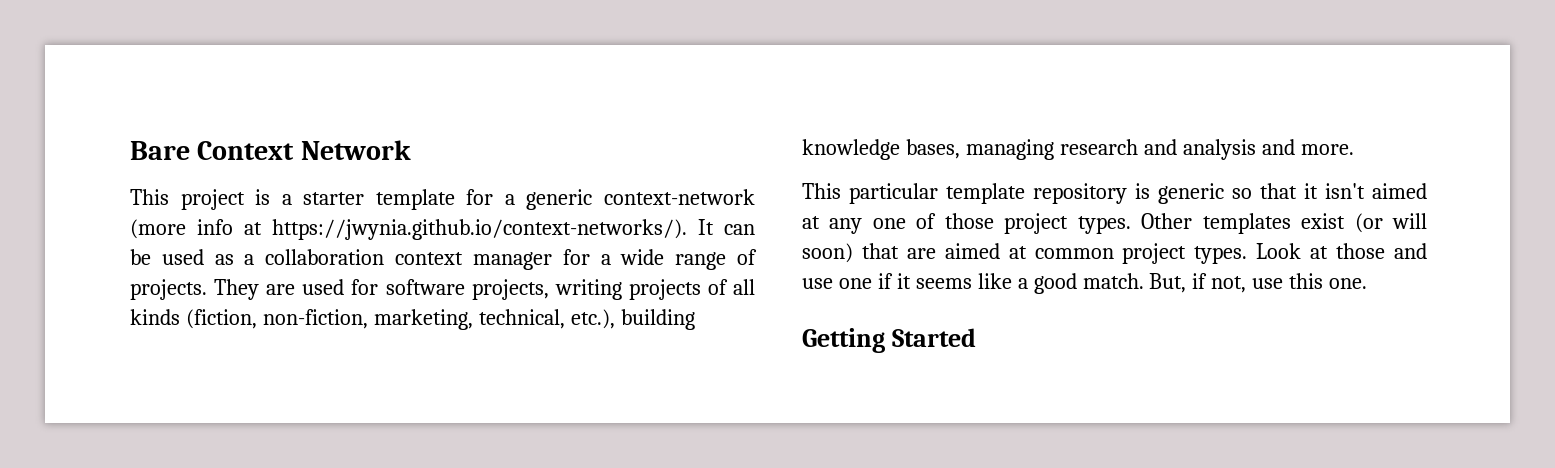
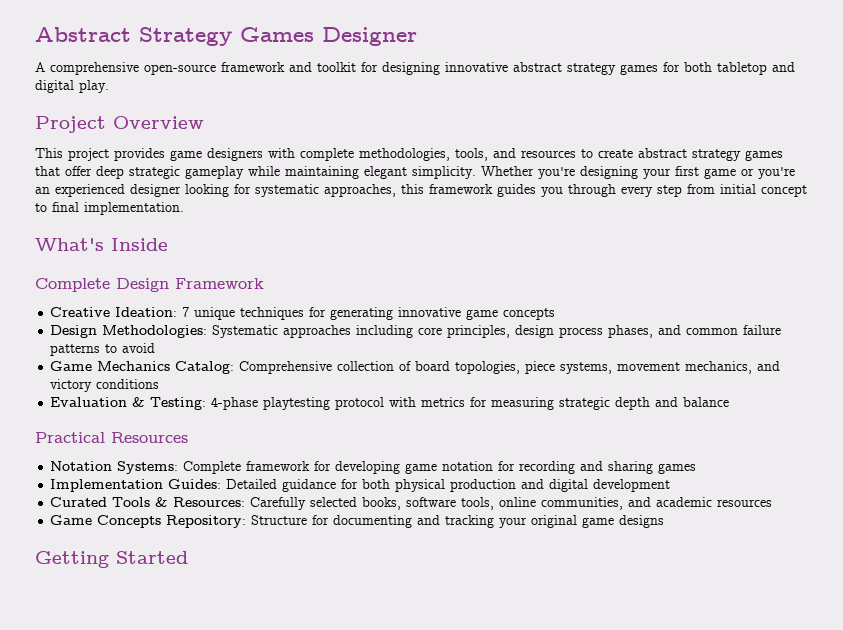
[130,140,411,160] [130,189,755,210] [130,219,755,240] [130,249,757,270] [130,279,756,300] [130,309,695,330] [802,139,1354,160] [802,183,1427,204] [802,213,1427,234] [802,243,1427,264] [802,273,1368,294] Bare Context Network // This project is a starter template for a generic context-network (more info at https://jwynia.github.io/context-networks/). It can be used as a collaboration context manager for a wide range of projects. They are used for software projects, writing projects of all kinds (fiction, non-fiction, marketing, technical, etc.), building knowledge bases, managing research and analysis and more. // This particular template repository is generic so that it isn't aimed at any one of those project types. Other templates exist (or will soon) that are aimed at common project types. Look at those and use one if it seems like a good match. But, if not, use this one. -> [35,27,417,46] [35,62,795,75] [35,80,109,93] [35,116,204,133] [35,148,783,161] [35,166,795,179] [35,184,807,197] [35,202,184,215] [35,238,168,251] [35,278,264,292] [50,307,556,320] [50,325,782,338] [50,343,156,356] [50,361,781,374] [50,379,160,392] [50,397,730,410] [35,432,188,443] [50,461,697,474] [50,479,671,492] [50,497,773,510] [50,515,665,528] Abstract Strategy Games Designer // A comprehensive open-source framework and toolkit for designing innovative abstract strategy games for both tabletop and digital play. // Project Overview // This project provides game designers with complete methodologies, tools, and resources to create abstract strategy games that offer deep strategic gameplay while maintaining elegant simplicity. Whether you're designing your first game or you're an experienced designer looking for systematic approaches, this framework guides you through every step from initial concept to final implementation. // What's Inside // Complete Design Framework // Creative Ideation: 7 unique techniques for generating innovative game concepts // Design Methodologies: Systematic approaches including core principles, design process phases, and common failure patterns to avoid // Game Mechanics Catalog: Comprehensive collection of board topologies, piece systems, movement mechanics, and victory conditions // Evaluation & Testing: 4-phase playtesting protocol with metrics for measuring strategic depth and balance // Practical Resources // Notation Systems: Complete framework for developing game notation for recording and sharing games // Implementation Guides: Detailed guidance for both physical production and digital development // Curated Tools & Resources: Carefully selected books, software tools, online communities, and academic resources // Game Concepts Repository: Structure for documenting and tracking your original game designs

